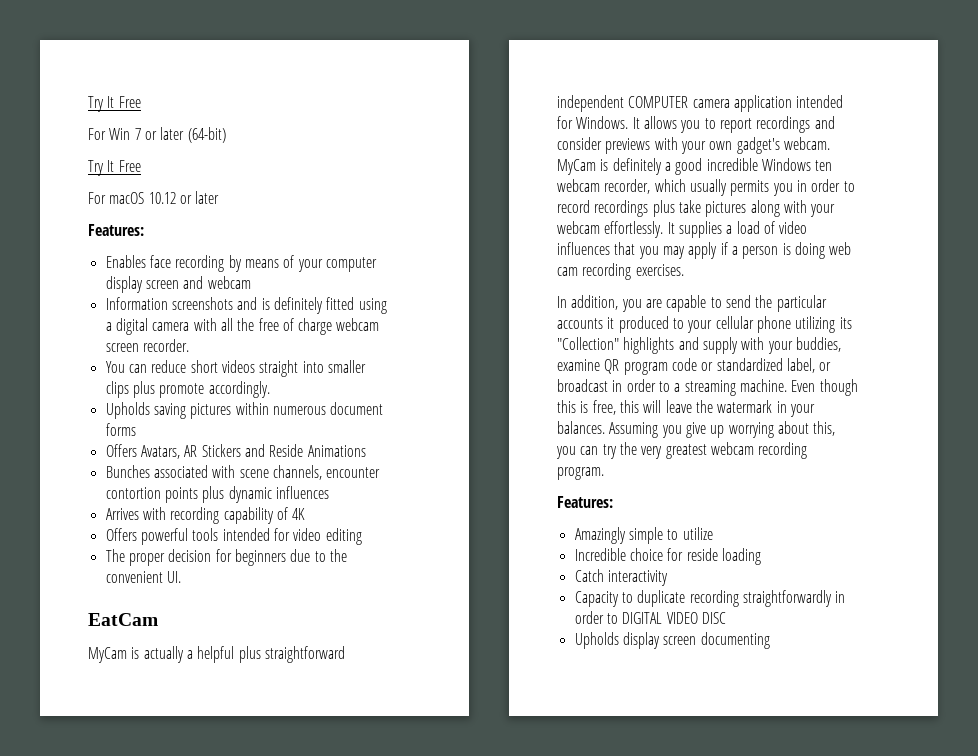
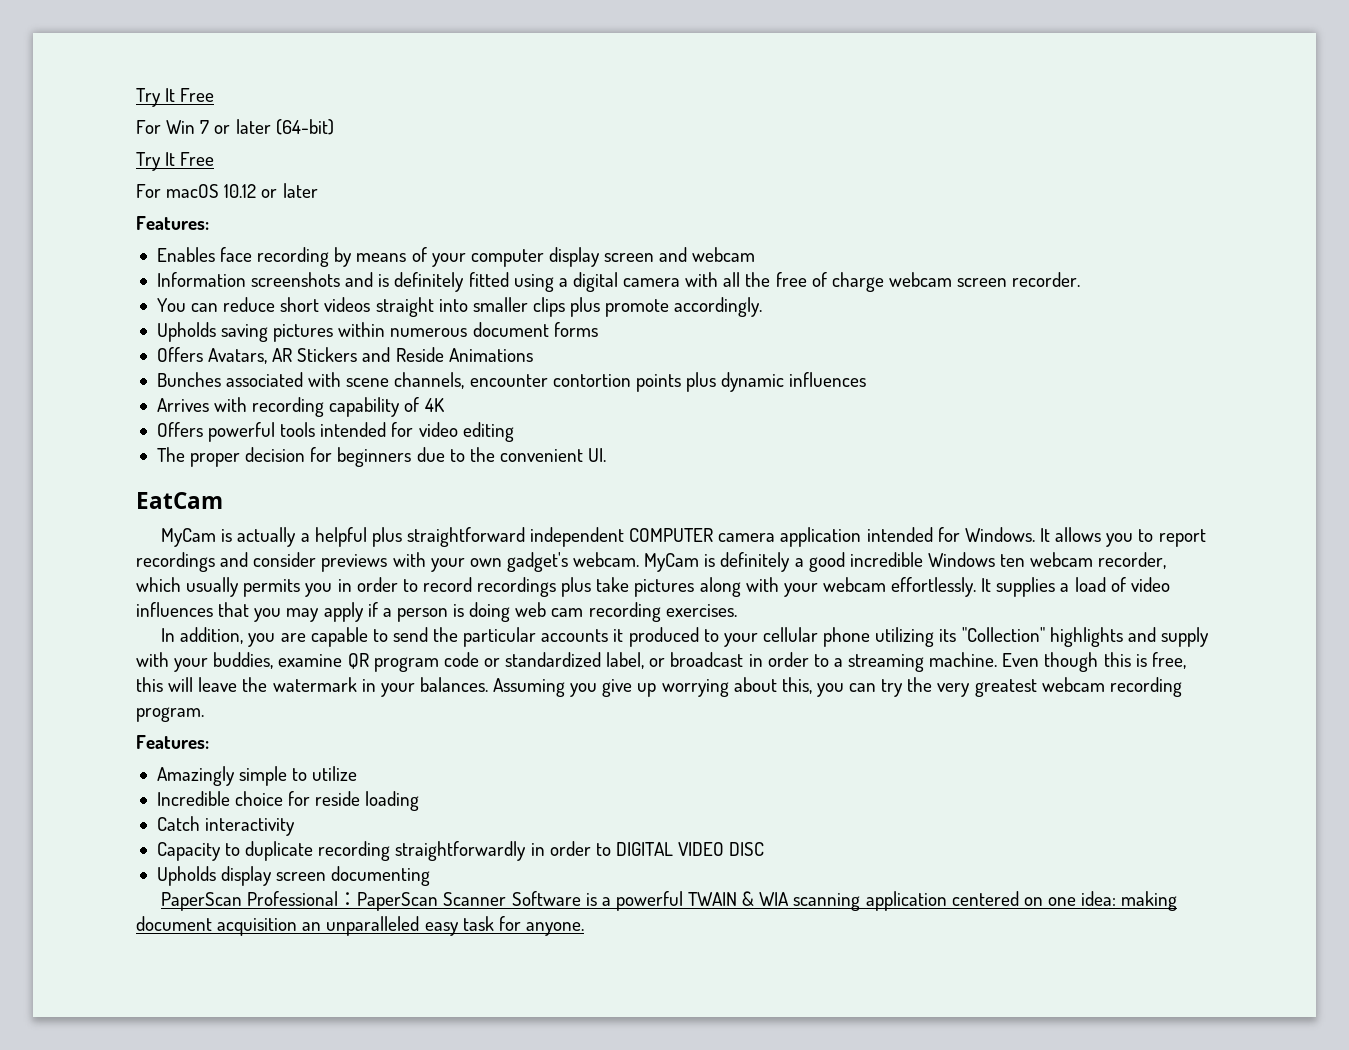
(770, 640) none -> [161,891,1178,911] [136,916,584,936] // PaperScan Professional：PaperScan Scanner Software is a powerful TWAIN & WIA scanning application centered on one idea: making document acquisition an unparalleled easy task for anyone.

